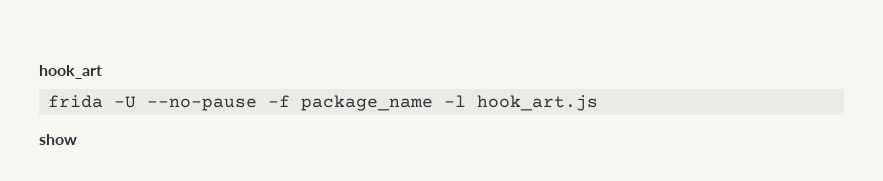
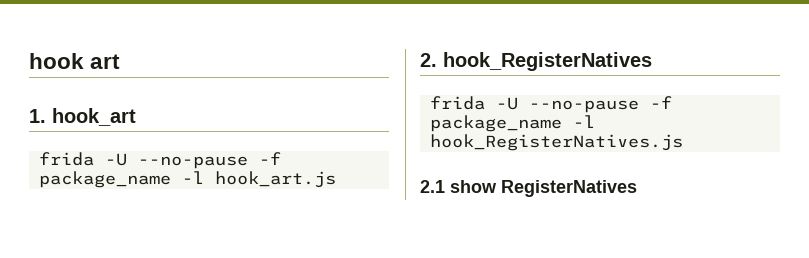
(39, 72) none -> [29,53,121,69] [29,109,46,123] hook art // 1.
[39,134,77,145] show -> [420,52,652,71] [429,96,672,113] [429,115,595,132] [429,134,683,151] [420,180,637,197] 2. hook_RegisterNatives // frida -U --no-pause -f package_name -l hook_RegisterNatives.js // 2.1 show RegisterNatives

